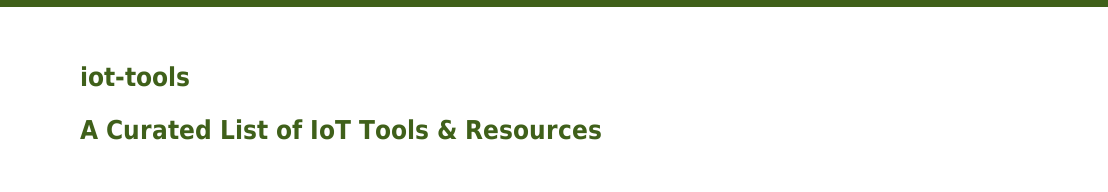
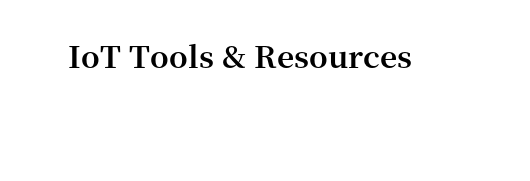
[80,66,190,87] [80,119,303,140] iot-tools // A Curated List of -> (68, 57) none

